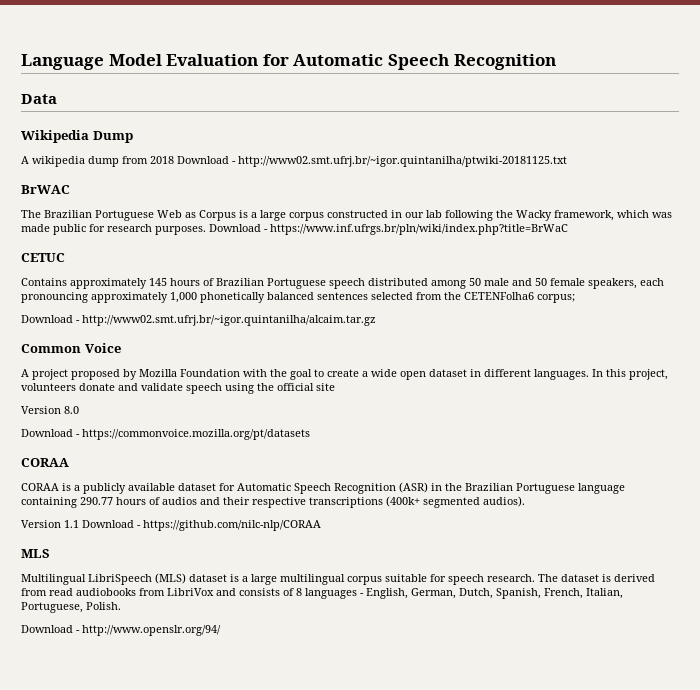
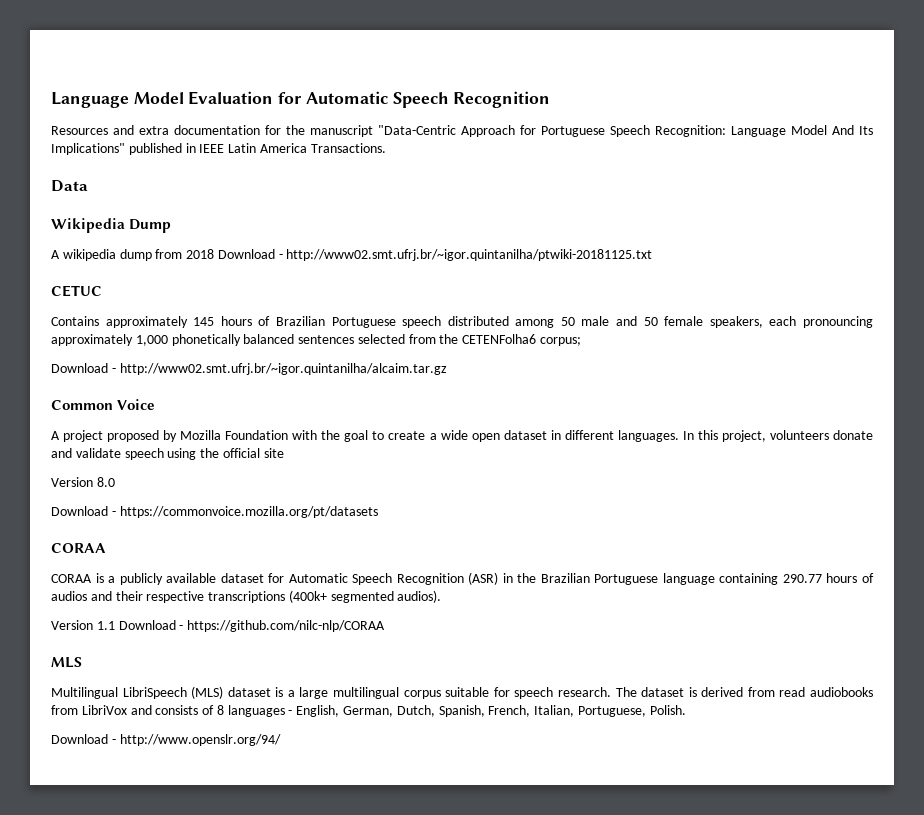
(556, 62) none -> [51,125,873,137] [51,143,386,155] // Resources and extra documentation for the manuscript "Data-Centric Approach for Portuguese Speech Recognition: Language Model And Its Implications" published in IEEE Latin America Transactions.
[21,185,70,194] [21,210,672,221] [21,224,568,235] // BrWAC // The Brazilian Portuguese Web as Corpus is a large corpus constructed in our lab following the Wacky framework, which was made public for research purposes. Download - https://www.inf.ufrgs.br/pln/wiki/index.php?title=BrWaC -> (653, 255) none

